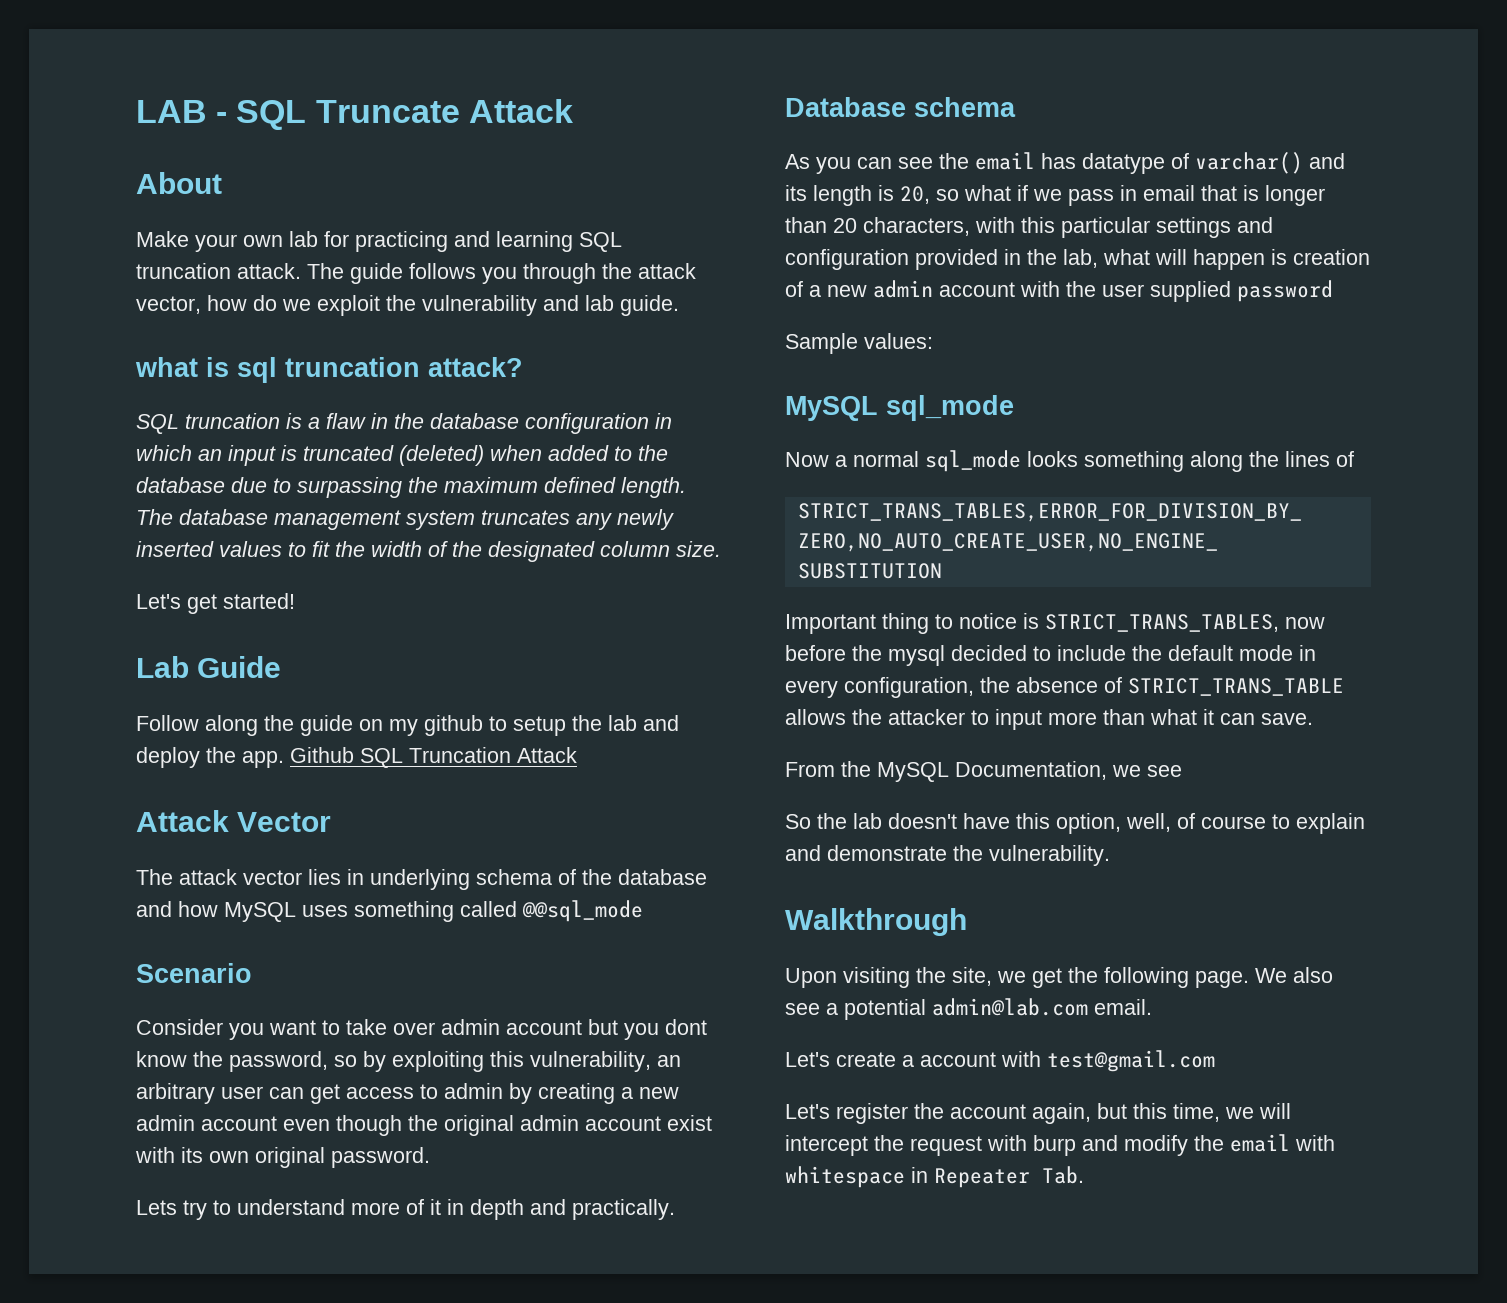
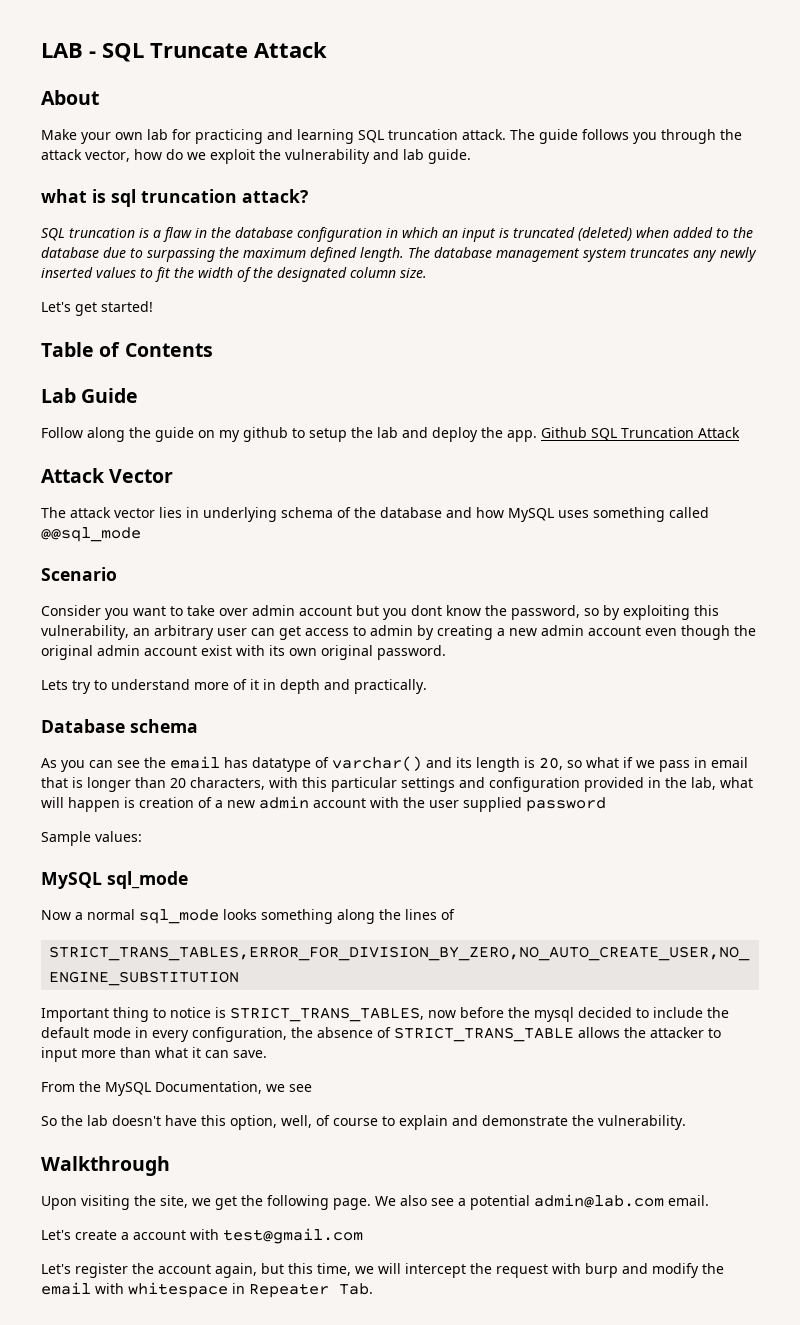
(295, 601) none -> [41,342,213,357] // Table of Contents

